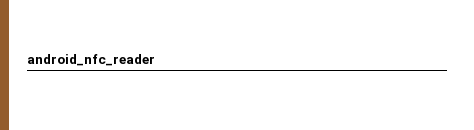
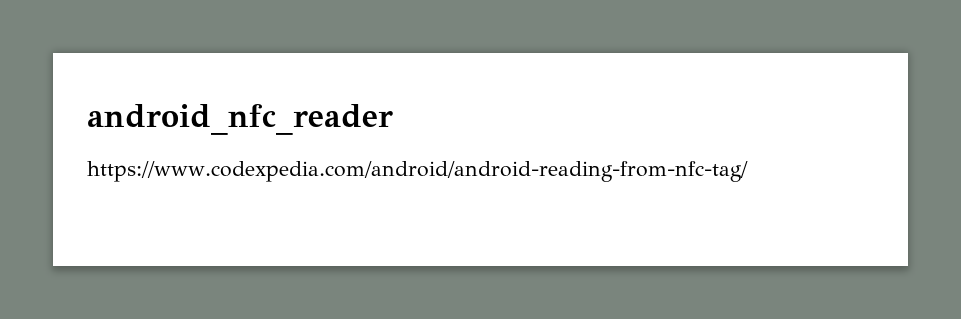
(155, 60) none -> [87,161,748,182] // https://www.codexpedia.com/android/android-reading-from-nfc-tag/

